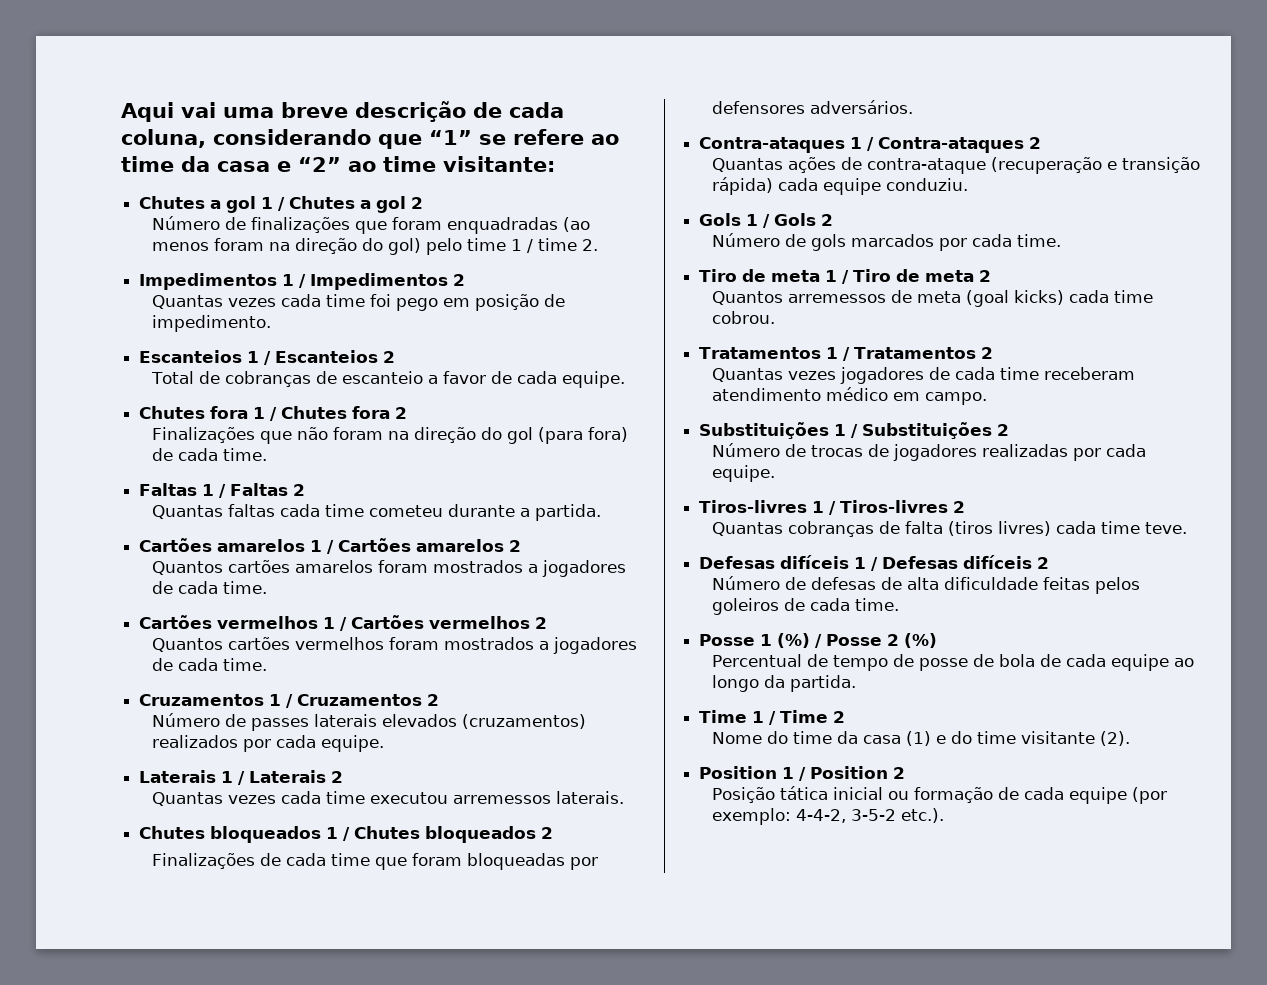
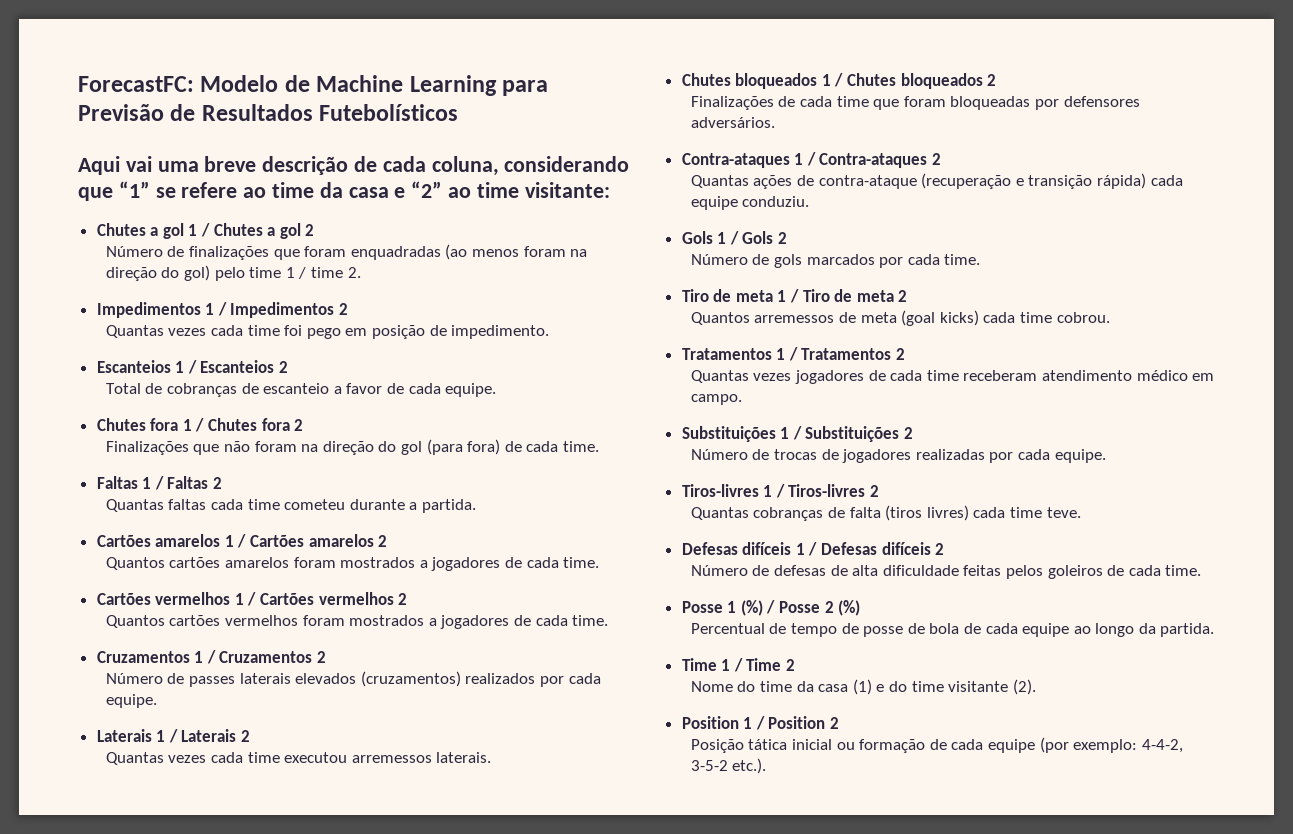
(121, 112) none -> [78,75,549,96] [78,104,459,121] ForecastFC: Modelo de Machine Learning para Previsão de Resultados Futebolísticos //

